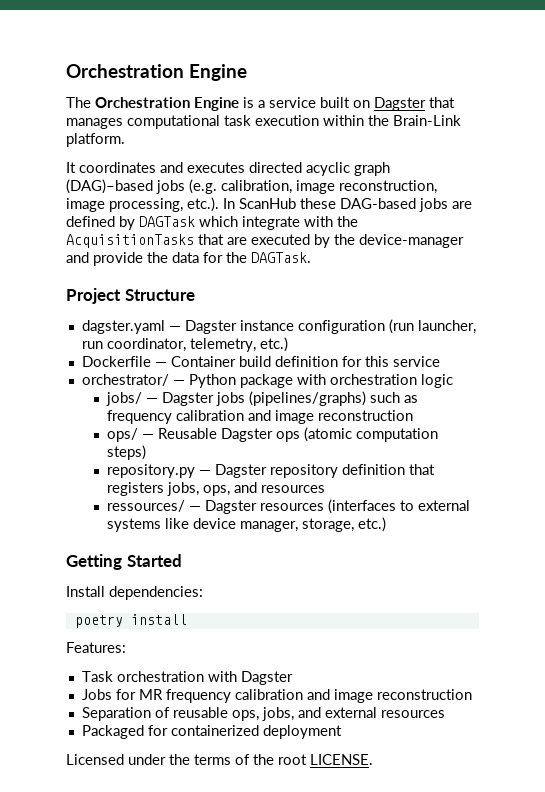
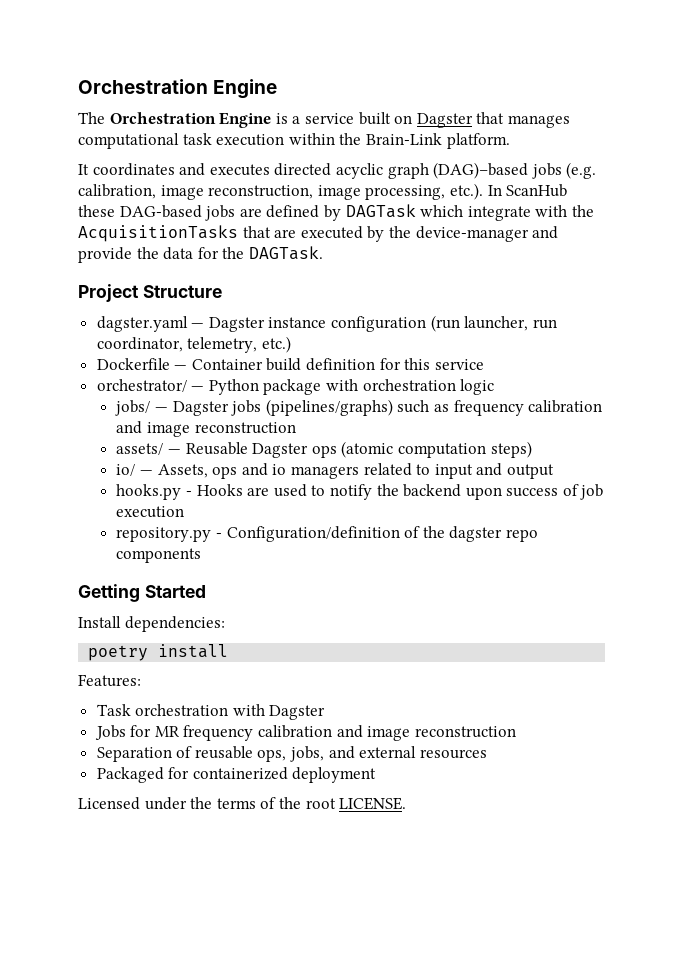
[106,428,138,442] ops/ -> [116,443,164,455] assets/
[106,464,435,478] [106,482,325,496] [106,499,470,514] [106,517,386,532] repository.py — Dagster repository definition that registers jobs, ops, and resources // ressources/ — Dagster resources (interfaces to external systems like device manager, storage, etc.) -> [116,463,554,479] [116,484,604,500] [116,506,185,518] [116,526,538,542] [116,548,202,563] io/ — Assets, ops and io managers related to input and output // hooks.py - Hooks are used to notify the backend upon success of job execution // repository.py - Configuration/definition of the dagster repo components

